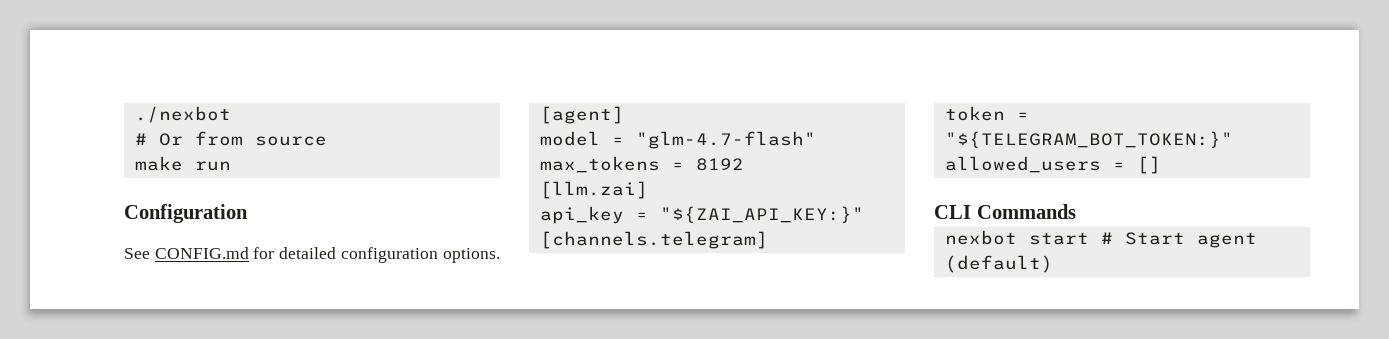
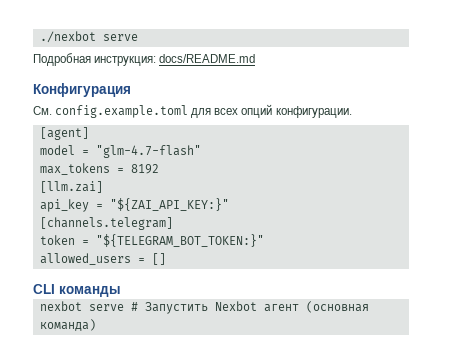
[134,131,327,146] [134,156,231,171] [124,204,248,223] [124,247,500,263] // # Or from source // make run // Configuration // See CONFIG.md for detailed configuration options. -> [102,34,138,41] [33,53,256,66] [33,83,131,97] [33,104,352,118] serve // Подробная инструкция: docs/README.md // Конфигурация // См. config.example.toml для всех опций конфигурации.
[976,204,1076,219] Commands -> [59,286,121,297] команды
[1028,232,1257,248] [944,255,1053,273] start # Start agent (default) -> [88,301,369,314] [39,319,96,331] serve # Запустить Nexbot агент (основная команда)

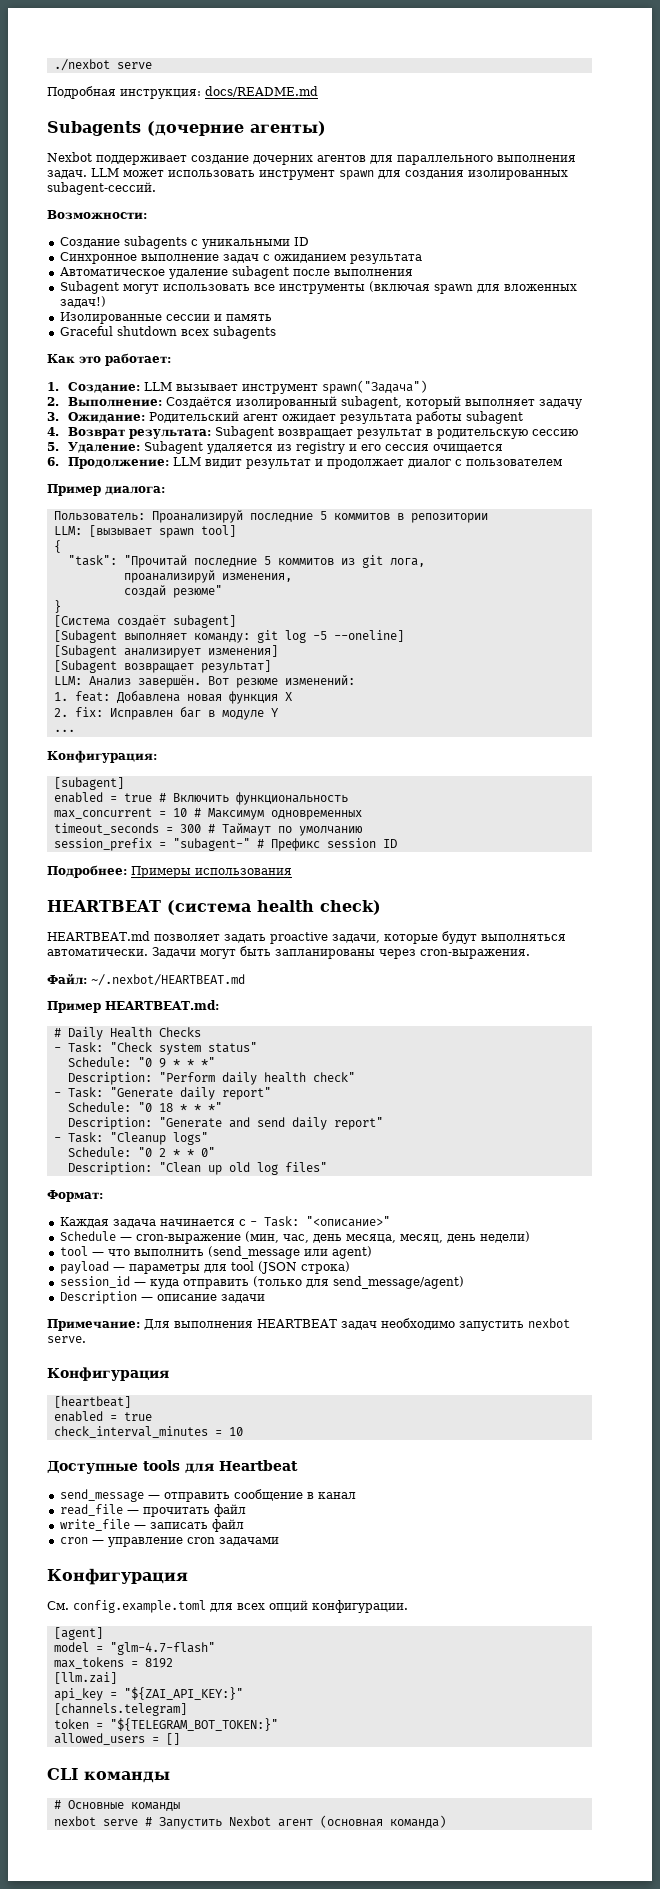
(256, 58) none -> [47,121,326,136] [47,152,576,165] [47,168,568,180] [47,182,156,195] [47,210,147,220] [59,236,309,249] [59,252,422,264] [59,266,413,279] [59,281,577,294] [59,296,106,308] [59,312,272,324] [59,326,276,339] [47,353,171,366] [47,380,427,394] [47,396,582,409] [47,411,523,424] [47,426,578,439] [47,441,503,454] [47,457,562,469] [47,484,165,496] [53,510,488,523] [53,525,236,538] [53,540,61,553] [67,555,425,568] [123,570,292,583] [123,585,222,598] [53,600,61,613] [53,615,236,628] [53,630,404,643] [53,645,278,658] [53,660,271,673] [53,675,355,688] [53,690,292,704] [53,706,279,720] [53,729,75,732] [47,750,157,763] [53,777,124,790] [53,792,348,805] [53,808,362,820] [53,823,362,836] [53,838,397,851] [47,865,292,878] [47,900,381,915] [47,931,566,944] [47,946,530,959] [47,973,245,986] [47,1000,219,1013] [53,1027,201,1040] [53,1042,257,1055] [67,1057,215,1068] [67,1072,355,1085] [53,1087,271,1100] [67,1102,222,1112] [67,1117,383,1130] [53,1132,208,1145] [67,1147,215,1157] [67,1162,327,1175] [47,1190,103,1202] [59,1216,390,1228] [59,1231,530,1244] [59,1246,372,1259] [59,1261,350,1274] [59,1276,464,1289] [59,1291,265,1304] [47,1318,570,1331] [47,1336,86,1343] [47,1367,169,1381] [53,1396,131,1408] [53,1411,152,1422] [53,1426,243,1438] [47,1460,298,1474] [59,1489,356,1502] [59,1504,246,1517] [59,1519,244,1532] [59,1537,279,1547] // Subagents (дочерние агенты) // Nexbot поддерживает создание дочерних агентов для параллельного выполнения задач. LLM может использовать инструмент spawn для создания изолированных subagent-сессий. // Возможности: // Создание subagents с уникальными ID // Синхронное выполнение задач с ожиданием результата // Автоматическое удаление subagent после выполнения // Subagent могут использовать все инструменты (включая spawn для вложенных задач!) // Изолированные сессии и память // Graceful shutdown всех subagents // Как это работает: // 1. Создание: LLM вызывает инструмент spawn("Задача") // 2. Выполнение: Создаётся изолированный subagent, который выполняет задачу // 3. Ожидание: Родительский агент ожидает результата работы subagent // 4. Возврат результата: Subagent возвращает результат в родительскую сессию // 5. Удаление: Subagent удаляется из registry и его сессия очищается // 6. Продолжение: LLM видит результат и продолжает диалог с пользователем // Пример диалога: // Пользователь: Проанализируй последние 5 коммитов в репозитории // LLM: [вызывает spawn tool] // { // "task": "Прочитай последние 5 коммитов из git лога, // проанализируй изменения, // создай резюме" // } // [Система создаёт subagent] // [Subagent выполняет команду: git log -5 --oneline] // [Subagent анализирует изменения] // [Subagent возвращает результат] // LLM: Анализ завершён. Вот резюме изменений: // 1. feat: Добавлена новая функция X // 2. fix: Исправлен баг в модуле Y // ... // Конфигурация: // [subagent] // enabled = true # Включить функциональность // max_concurrent = 10 # Максимум одновременных // timeout_seconds = 300 # Таймаут по умолчанию // session_prefix = "subagent-" # Префикс session ID // Подробнее: Примеры использования // HEARTBEAT (система health check) // HEARTBEAT.md позволяет задать proactive задачи, которые будут выполняться автоматически. Задачи могут быть запланированы через cron-выражения. // Файл: ~/.nexbot/HEARTBEAT.md // Пример HEARTBEAT.md: // # Daily Health Checks // - Task: "Check system status" // Schedule: "0 9 * * *" // Description: "Perform daily health check" // - Task: "Generate daily report" // Schedule: "0 18 * * *" // Description: "Generate and send daily report" // - Task: "Cleanup logs" // Schedule: "0 2 * * 0" // Description: "Clean up old log files" // Формат: // Каждая задача начинается с - Task: "<описание>" // Schedule — cron-выражение (мин, час, день месяца, месяц, день недели) // tool — что выполнить (send_message или agent) // payload — параметры для tool (JSON строка) // session_id — куда отправить (только для send_message/agent) // Description — описание задачи // Примечание: Для выполнения HEARTBEAT задач необходимо запустить nexbot serve. // Конфигурация // [heartbeat] // enabled = true // check_interval_minutes = 10 // Доступные tools для Heartbeat // send_message — отправить сообщение в канал // read_file — прочитать файл // write_file — записать файл // cron — управление cron задачами
(121, 291) none -> [53,1800,180,1811] // # Основные команды

